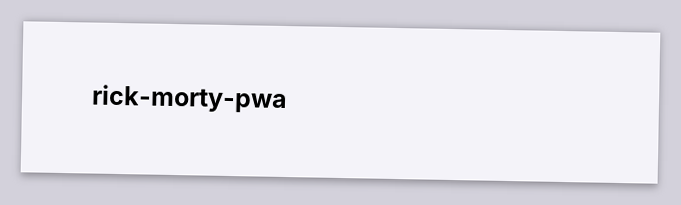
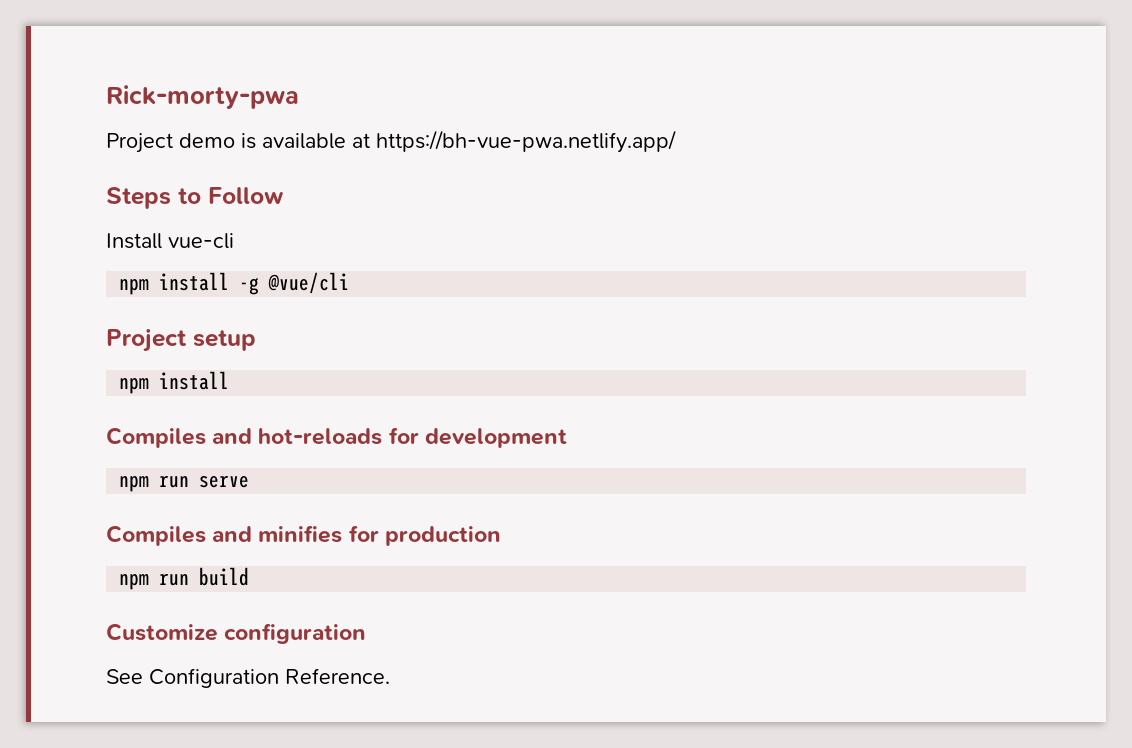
[91,84,288,114] rick-morty-pwa -> [106,85,299,109] [106,130,676,153] [106,187,283,209] [106,233,234,249] [119,272,350,295] [106,329,256,352] [119,371,230,394] [106,427,567,448] [119,475,250,492] [106,525,501,546] [119,567,250,590] [106,623,367,644] [106,668,390,688] Rick-morty-pwa // Project demo is available at https://bh-vue-pwa.netlify.app/ // Steps to Follow // Install vue-cli // npm install -g @vue/cli // Project setup // npm install // Compiles and hot-reloads for development // npm run serve // Compiles and minifies for production // npm run build // Customize configuration // See Configuration Reference.

